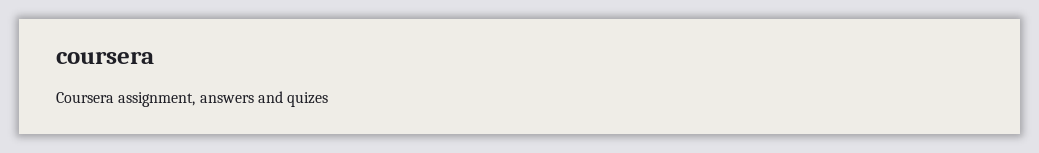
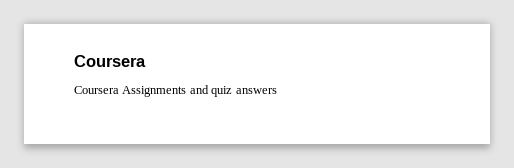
[56,51,154,64] [56,91,329,107] coursera // Coursera assignment, answers and quizes -> [74,55,146,67] [74,85,277,97] Coursera // Coursera Assignments and quiz answers

